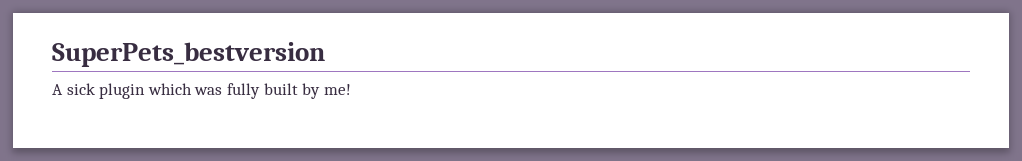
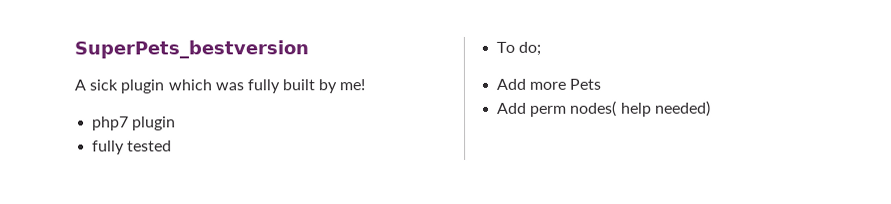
(351, 89) none -> [92,116,177,131] [92,140,173,155] [496,41,542,56] [496,78,602,90] [497,100,711,117] // php7 plugin // fully tested // To do; // Add more Pets // Add perm nodes( help needed)

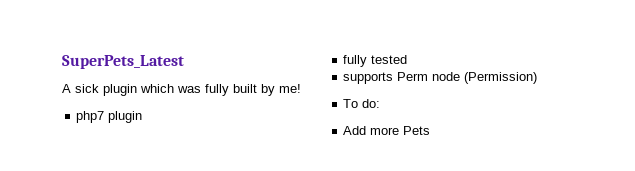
[74,40,309,59] SuperPets_bestversion -> [62,55,184,69] SuperPets_Latest
(173, 146) none -> [343,72,538,84] // supports Perm node (Permission)
[518,41,542,56] do; -> [362,99,381,108] do:
[497,100,711,117] // Add perm nodes( help needed) -> (431, 130) none

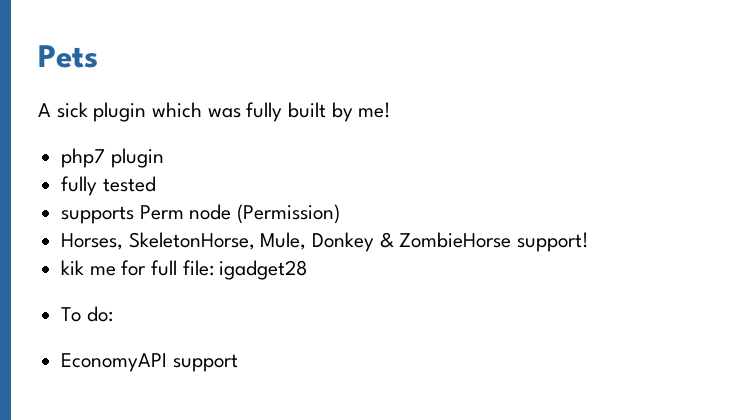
[62,55,184,69] SuperPets_Latest -> [38,45,98,68] Pets
(538, 78) none -> [61,232,590,252] [61,260,308,280] // Horses, SkeletonHorse, Mule, Donkey & ZombieHorse support! // kik me for full file: igadget28
[343,126,431,135] Add more Pets -> [61,353,238,372] EconomyAPI support

